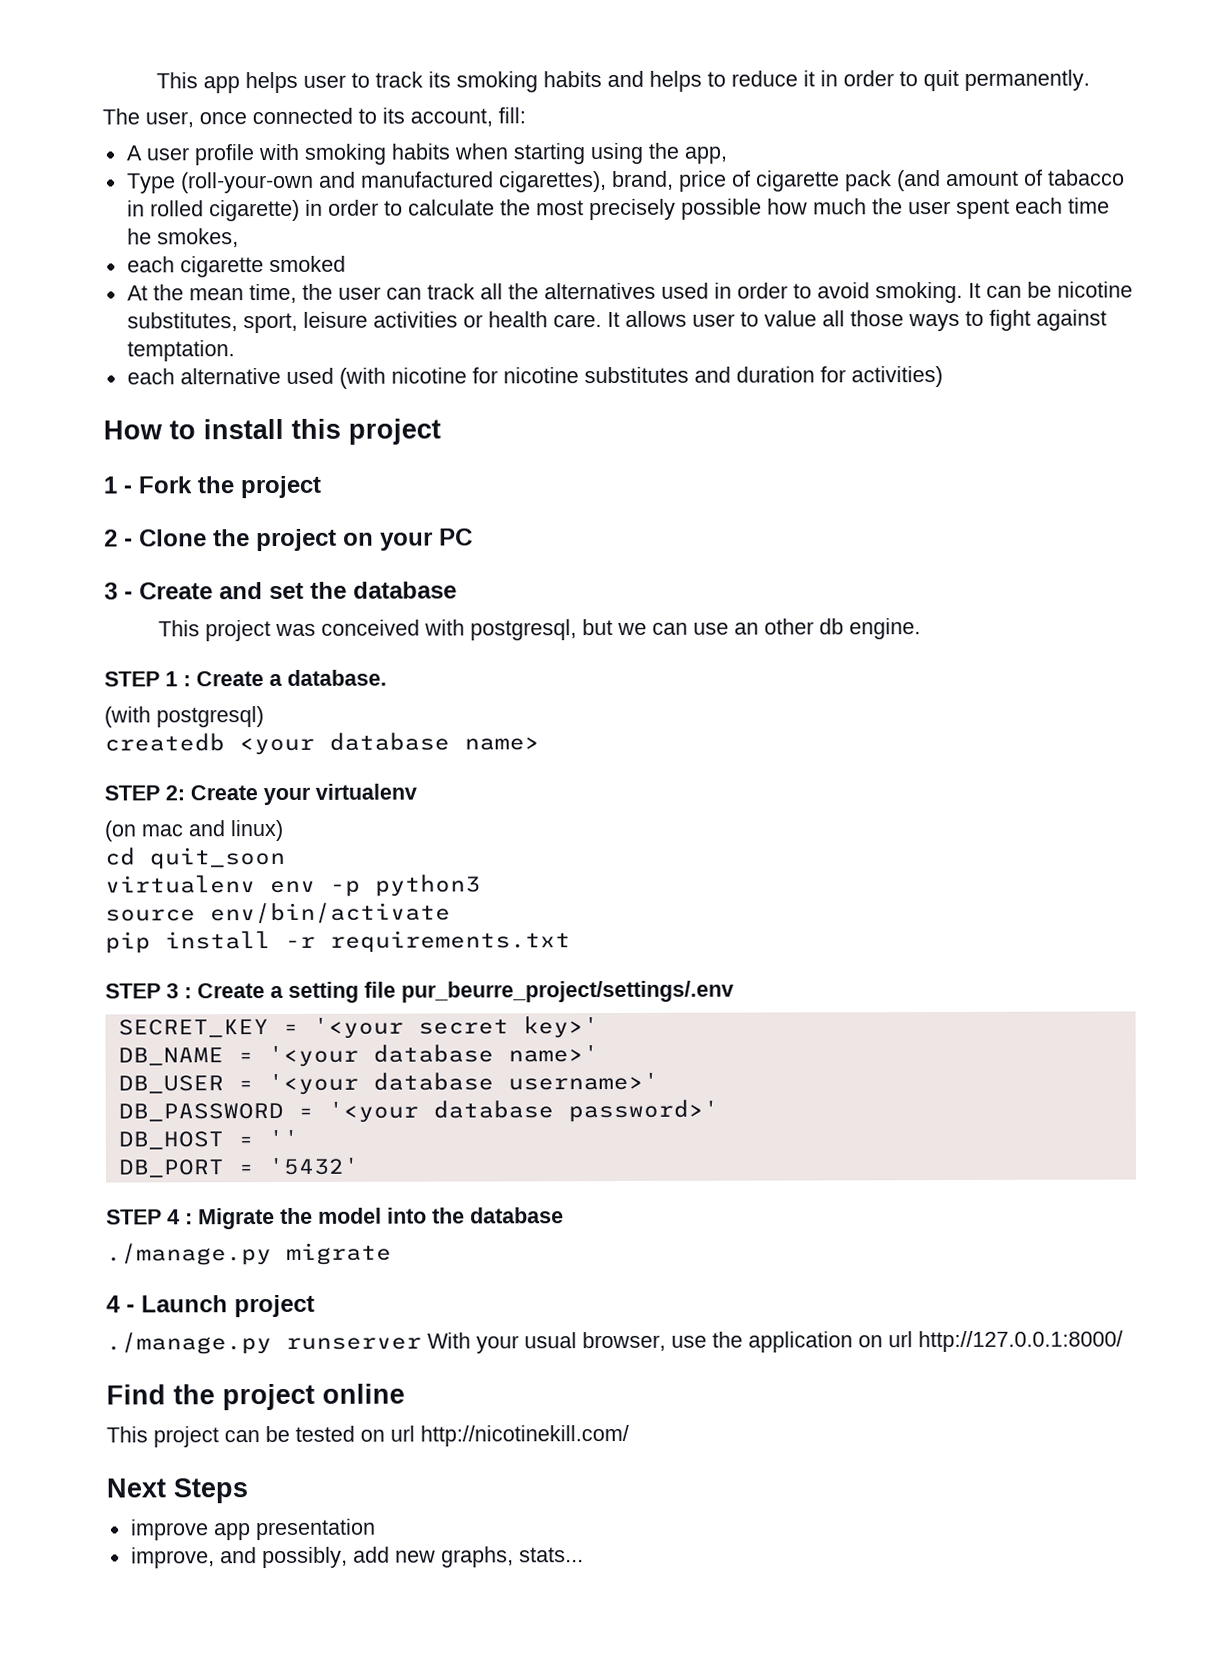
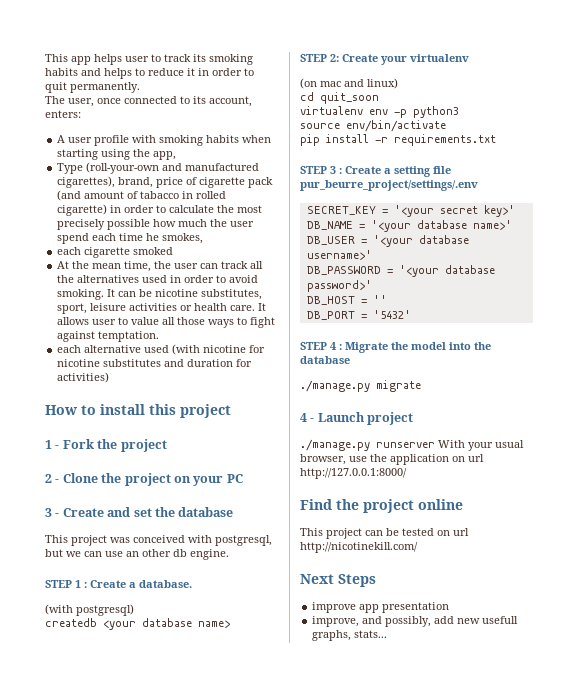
[498,107,526,124] fill: -> [45,110,81,118] enters:
[955,198,1010,219] spent -> [57,233,90,244] spend
(436, 1556) none -> [482,616,519,624] usefull

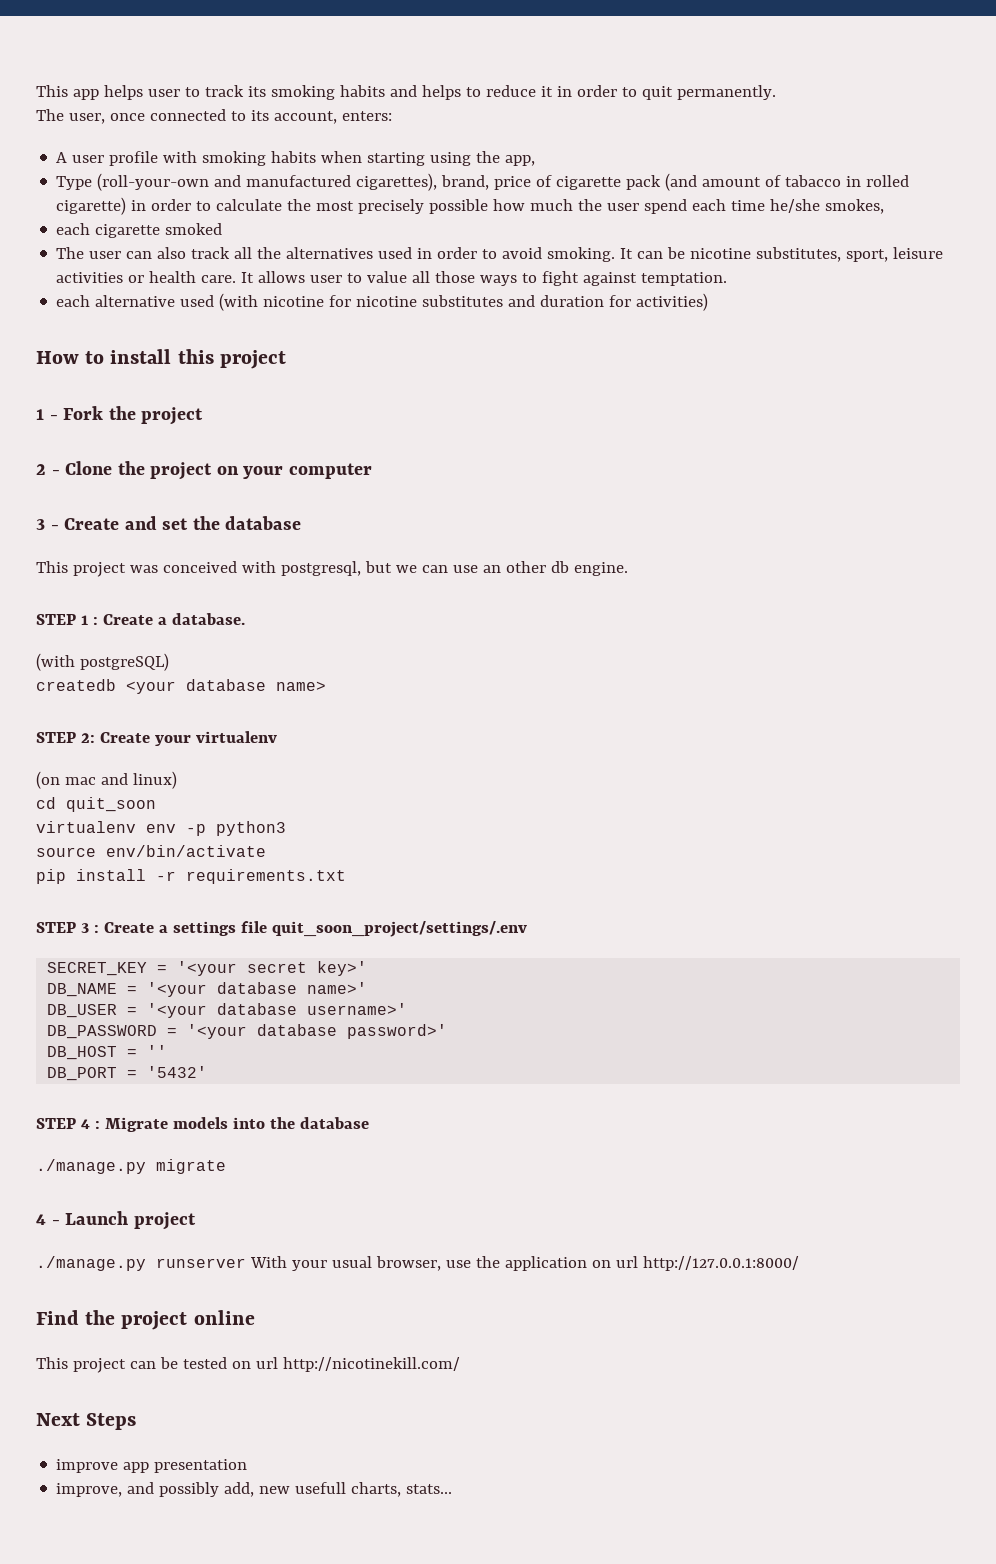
[146,233,160,241] he -> [770,199,821,213] he/she
[57,261,172,272] At the mean time, the -> [56,247,85,259] The
(219, 266) none -> [157,247,187,259] also
[226,474,243,483] PC -> [288,463,372,479] computer
[76,604,134,616] postgresql) -> [79,653,169,671] postgreSQL)
[394,166,451,177] [300,180,478,191] setting file pur_beurre_project/settings/.env -> [172,921,527,937] settings file quit_soon_project/settings/.env
[391,342,446,350] the model -> [172,1117,228,1129] models
[385,616,455,627] possibly, add -> [159,1482,255,1497] possibly add,
[312,630,352,641] graphs, -> [351,1482,402,1497] charts,

